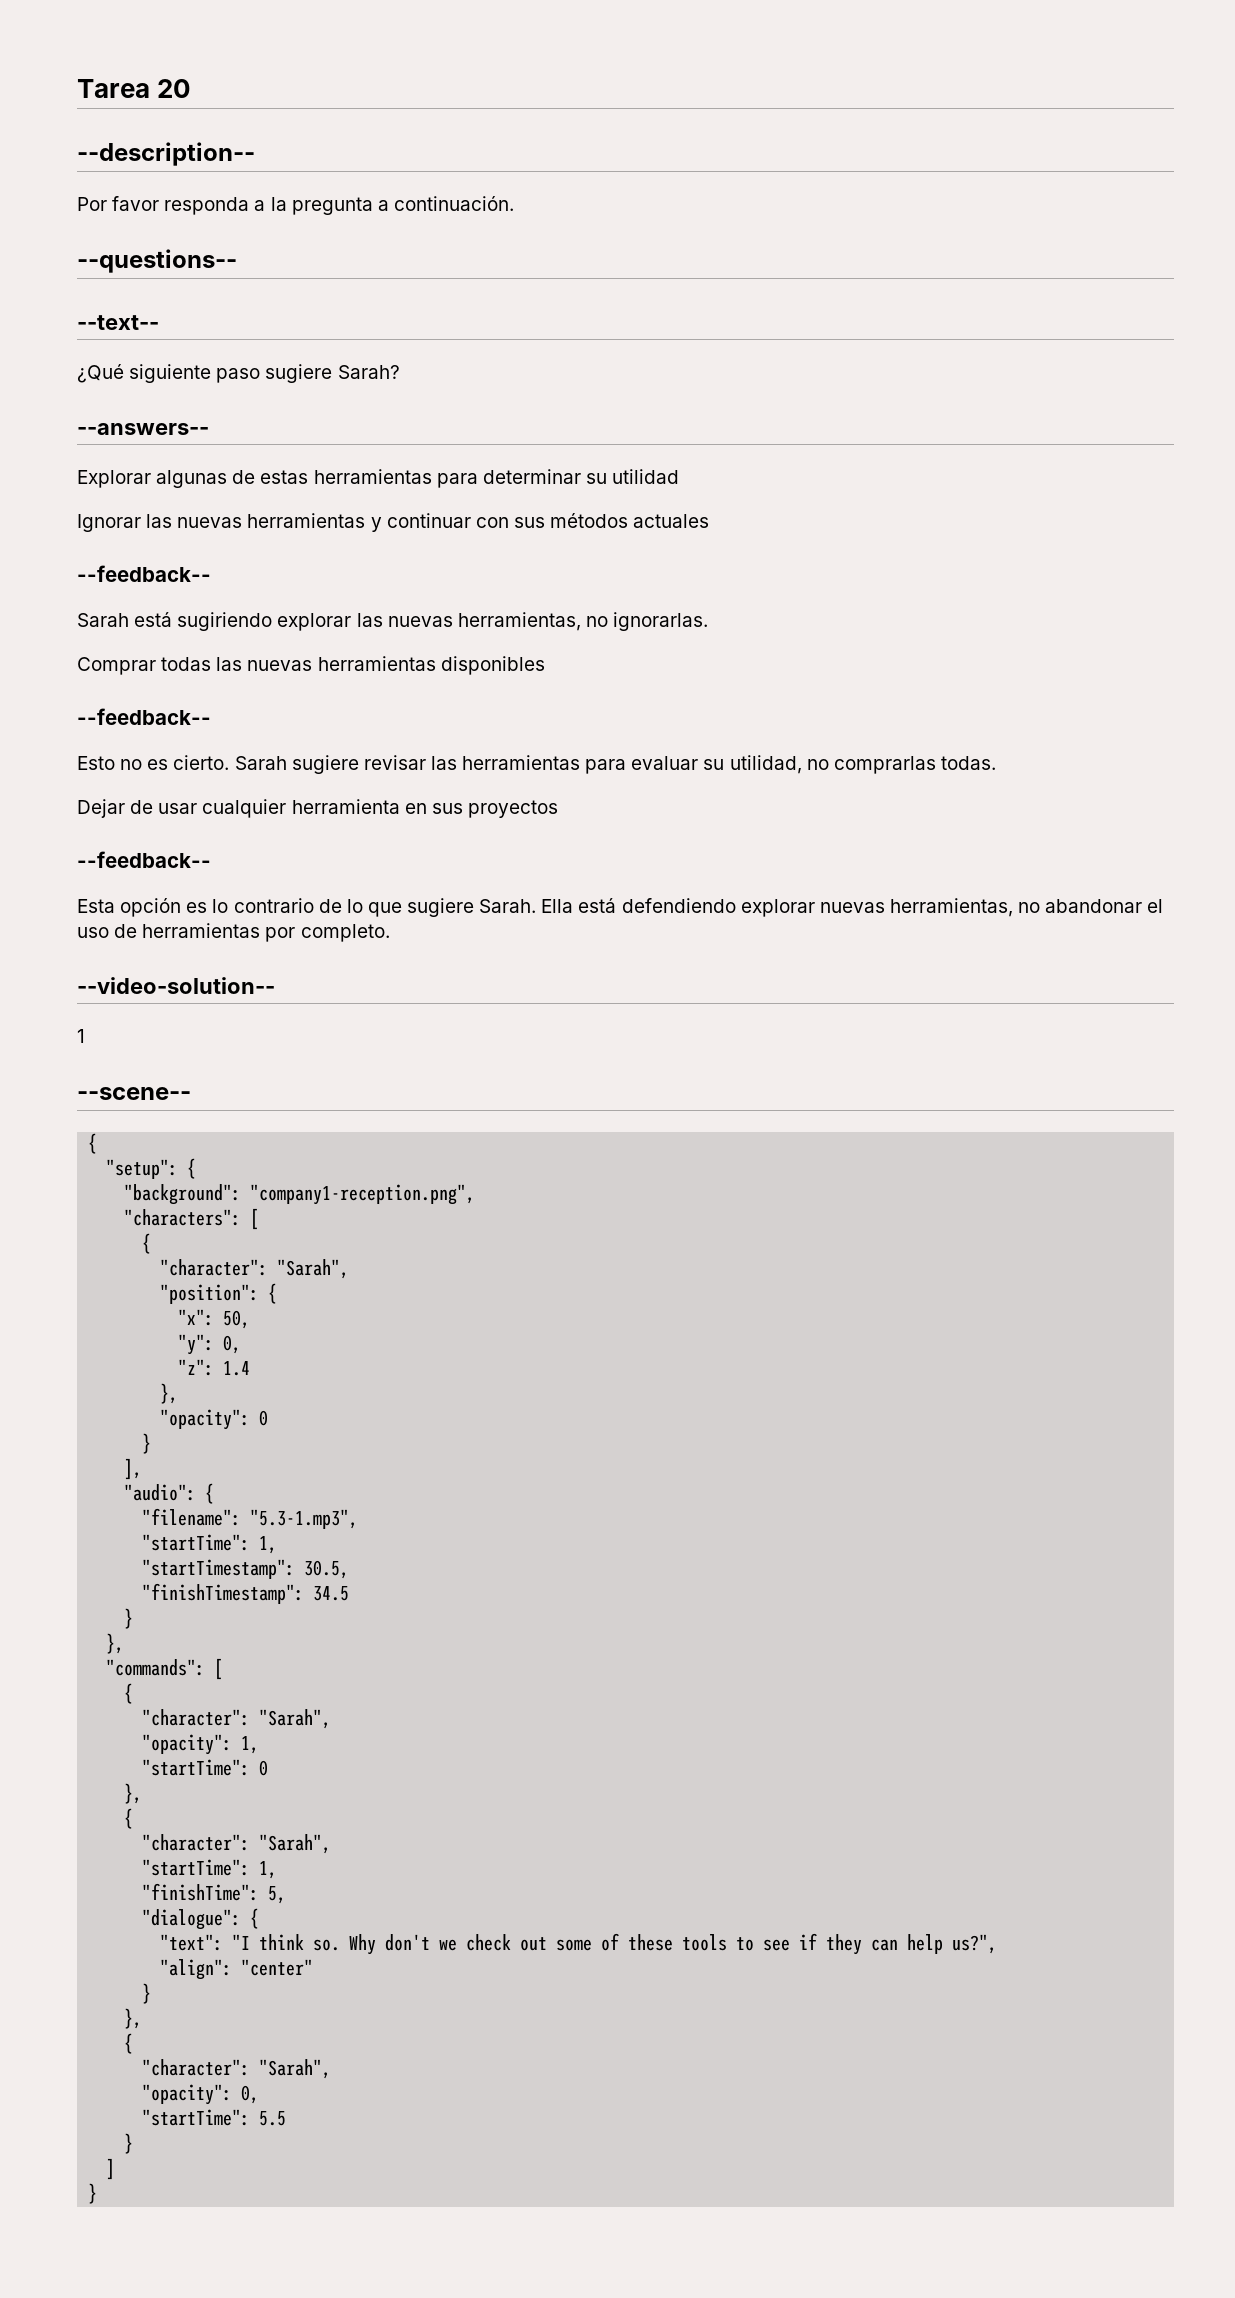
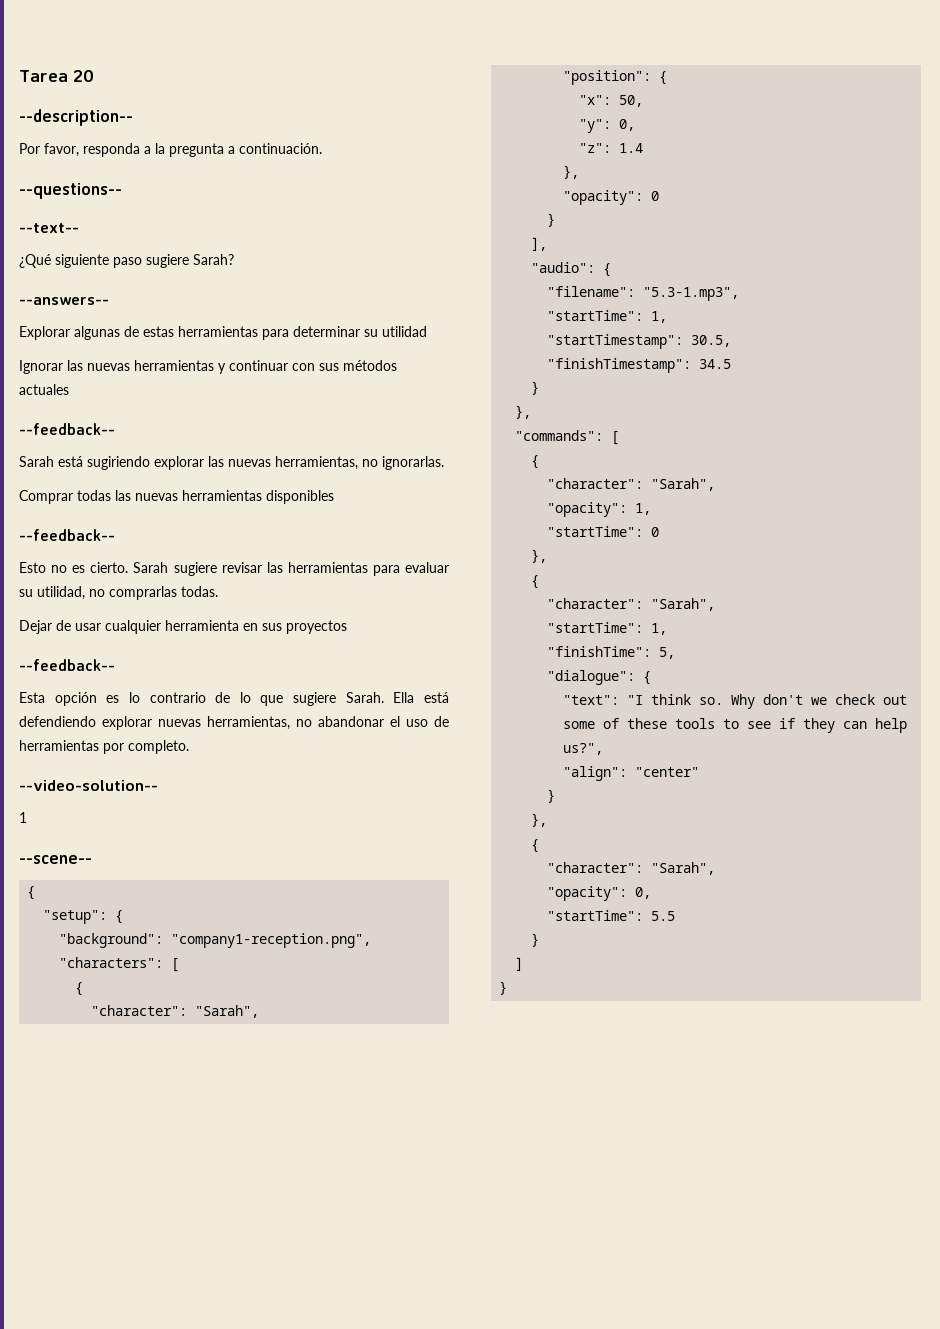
[112,196,160,211] favor -> [44,143,79,157] favor,

